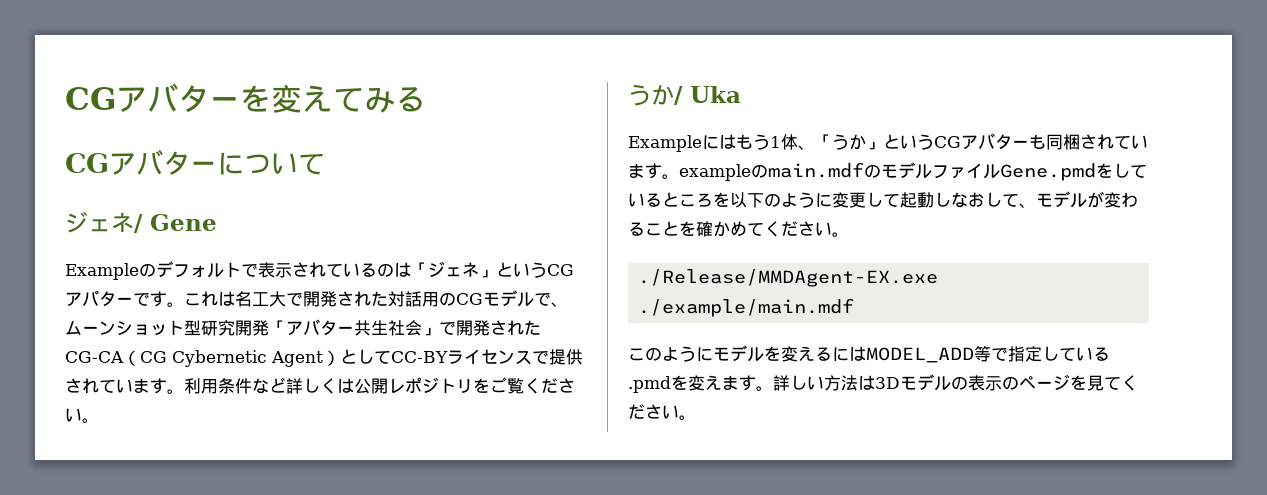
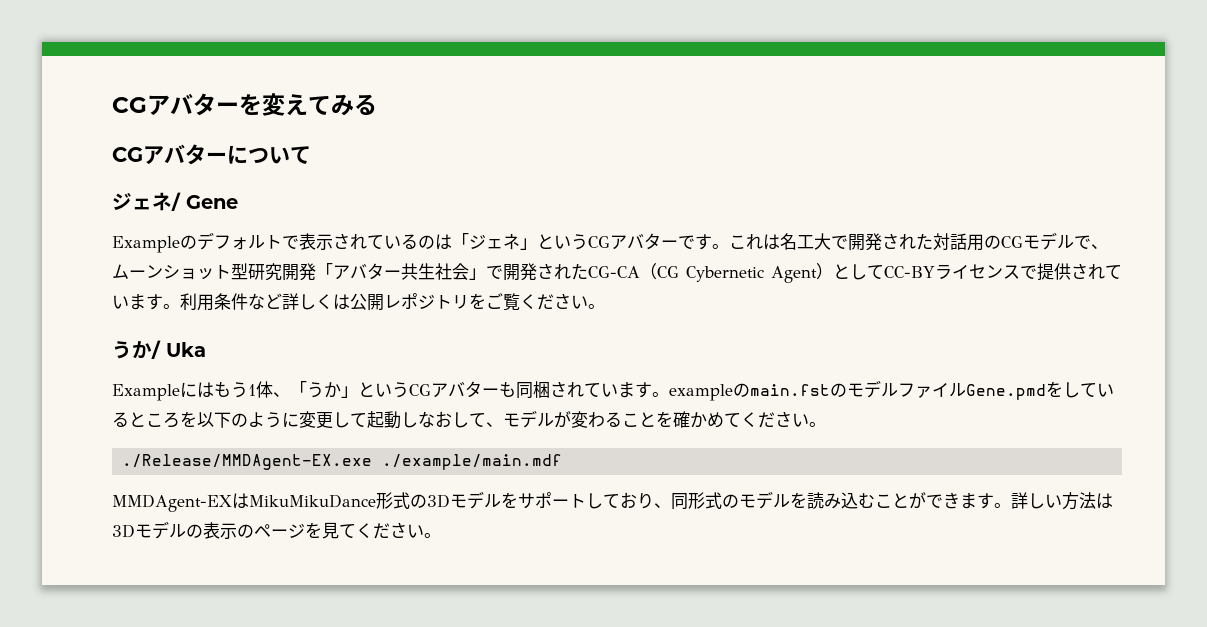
[768,162,864,178] main.mdf -> [750,384,830,396] main.fst
[628,345,1110,363] [628,375,722,393] このようにモデルを変えるにはMODEL_ADD等で指定している.pmdを変え -> [112,491,960,512] MMDAgent-EXはMikuMikuDance形式の3Dモデルをサポートしており、同形式のモデルを読み込むことができ

